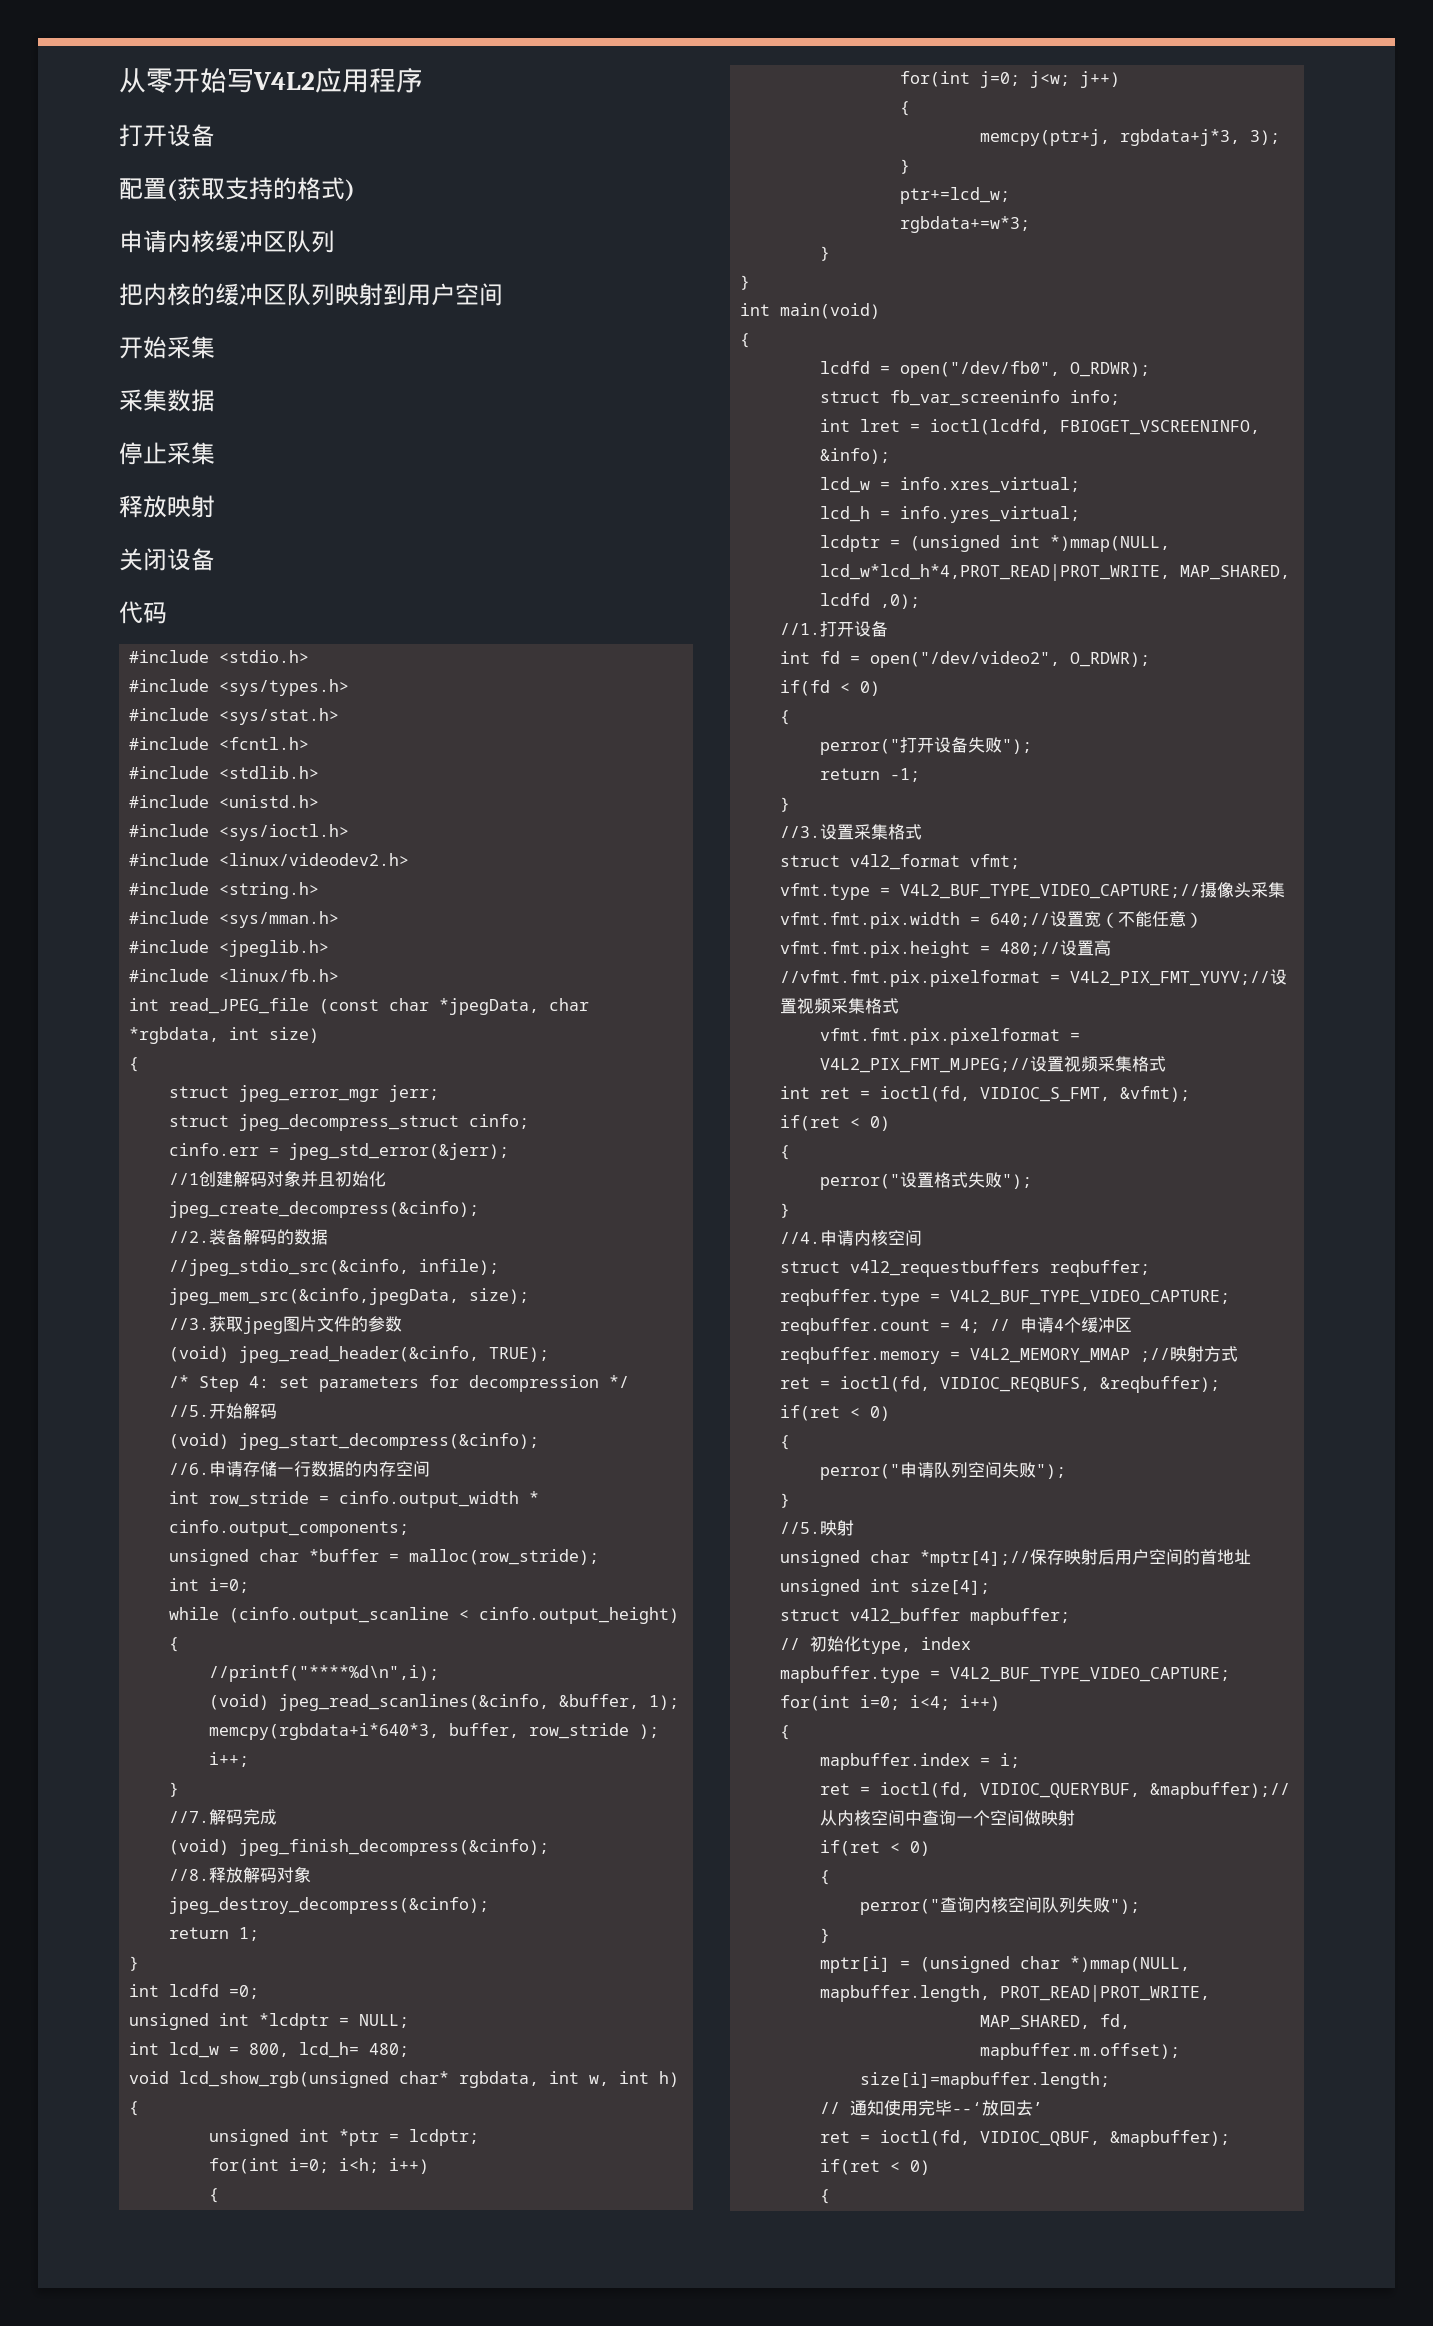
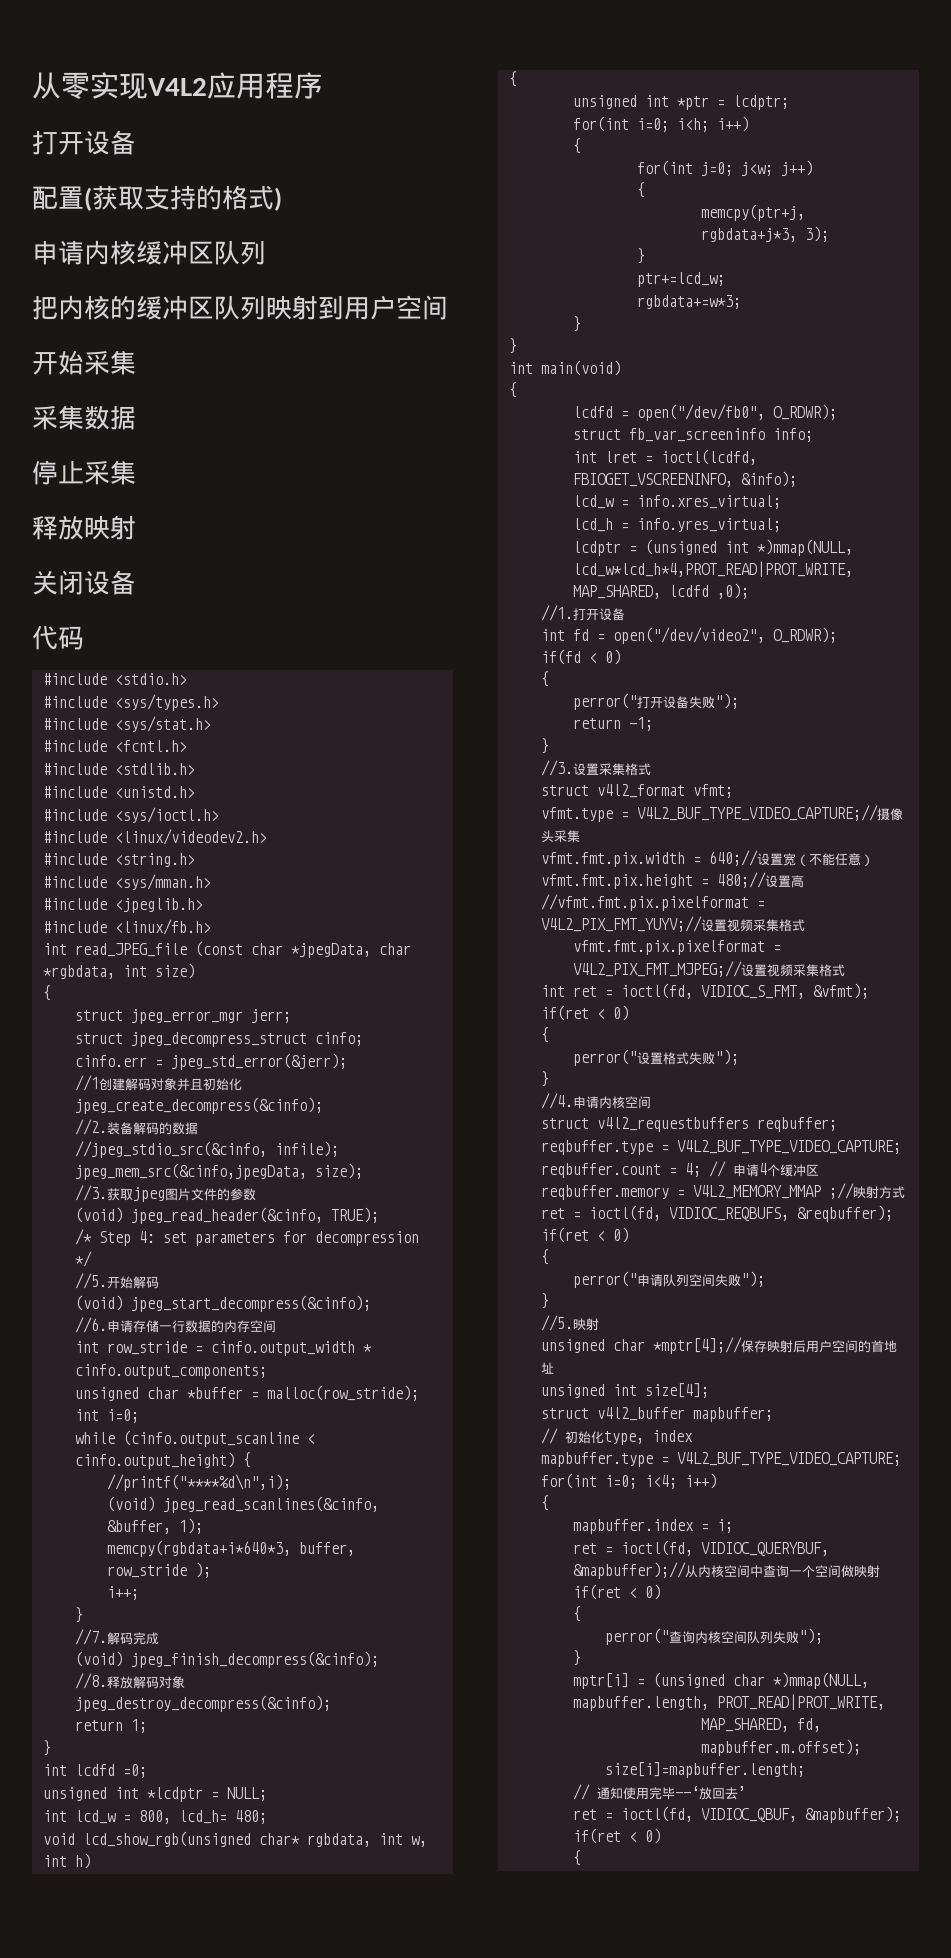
[173,68,254,93] 开始写 -> [90,72,148,99] 实现

